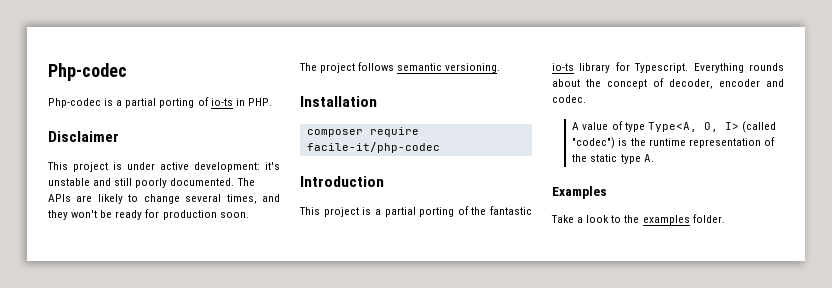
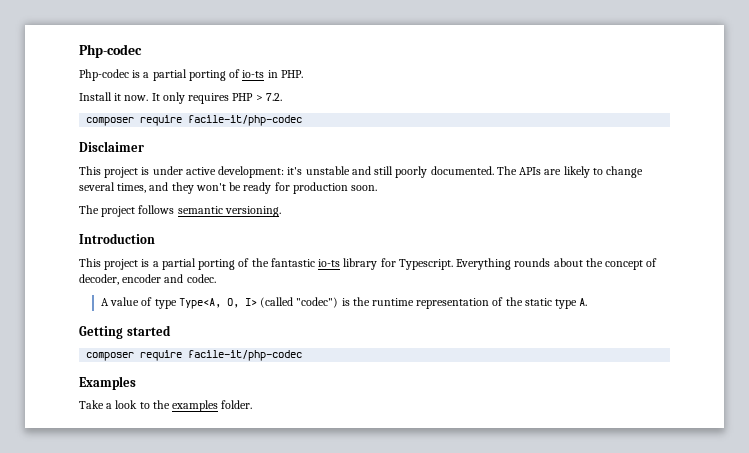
(272, 102) none -> [79,92,282,104] [86,115,303,126] // Install it now. It only requires PHP > 7.2. // composer require facile-it/php-codec
[300,96,377,107] [306,127,419,137] [306,142,440,153] // Installation // composer require facile-it/php-codec -> (281, 211) none
(654, 158) none -> [79,325,171,339] [86,350,303,361] // Getting started // composer require facile-it/php-codec

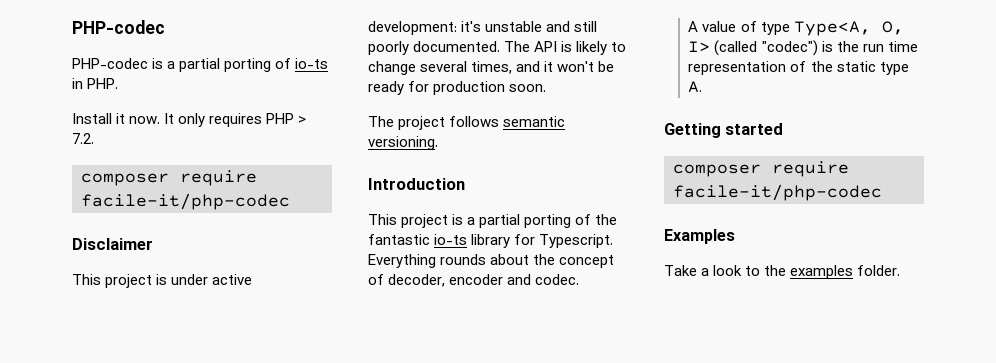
[79,44,142,58] [79,69,129,81] Php-codec // Php-codec -> [72,20,165,34] [72,58,148,69] PHP-codec // PHP-codec
[519,167,562,175] APIs are -> [534,41,573,52] API is
[171,182,194,194] they -> [544,61,554,72] it
[371,298,414,306] runtime -> [862,41,918,52] run time

